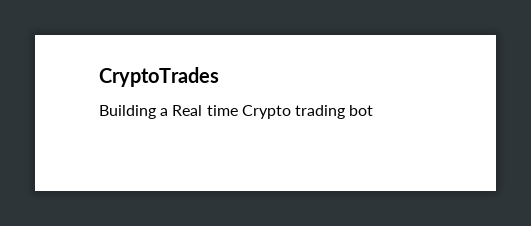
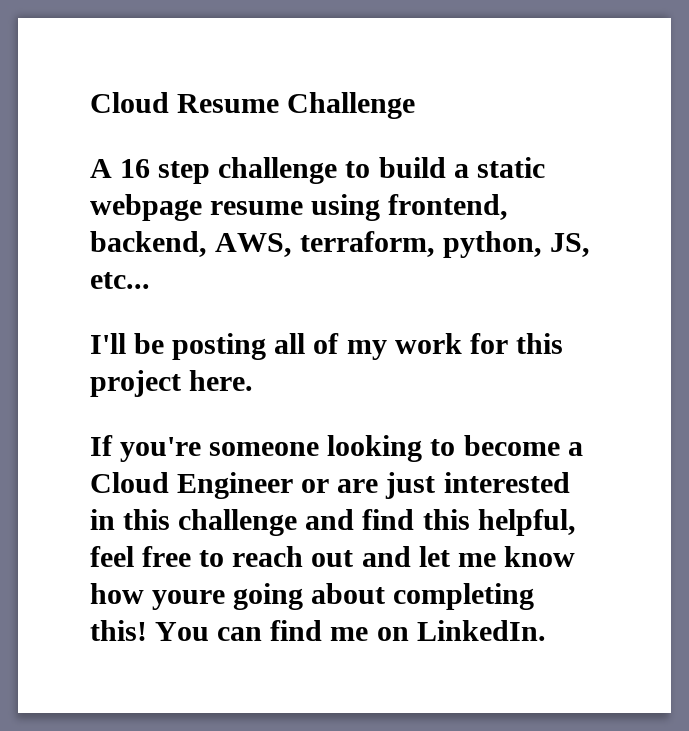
[99,67,219,87] [99,105,374,119] CryptoTrades // Building a Real time Crypto trading bot -> [90,92,416,119] [90,157,545,184] [90,194,509,221] [90,231,591,258] [90,272,150,289] [90,333,563,360] [90,370,254,397] [90,435,583,462] [90,472,570,499] [90,509,576,536] [90,546,575,567] [90,583,535,610] [90,620,546,641] Cloud Resume Challenge // A 16 step challenge to build a static webpage resume using frontend, backend, AWS, terraform, python, JS, etc... // I'll be posting all of my work for this project here. // If you're someone looking to become a Cloud Engineer or are just interested in this challenge and find this helpful, feel free to reach out and let me know how youre going about completing this! You can find me on LinkedIn.

